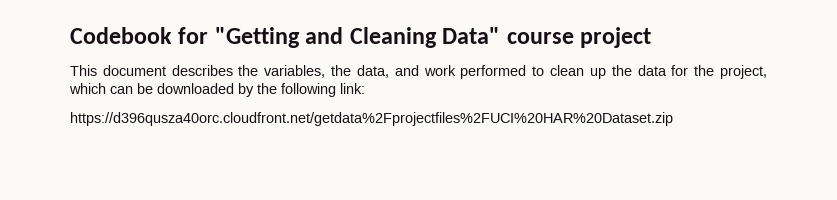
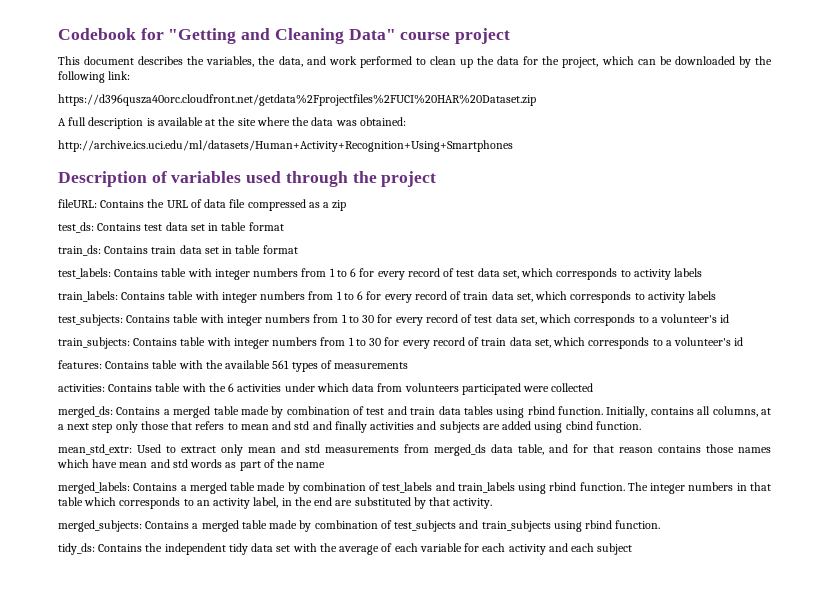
(673, 119) none -> [58,117,406,129] [58,140,513,152] [58,171,437,187] [58,199,347,211] [58,222,284,233] [58,245,298,256] [58,268,703,280] [58,291,717,303] [58,314,730,326] [58,337,744,349] [58,360,409,372] [58,383,594,395] [58,406,771,418] [58,421,641,433] [58,444,771,456] [57,459,326,471] [58,482,772,494] [58,497,493,509] [58,520,661,532] [58,543,633,555] // A full description is available at the site where the data was obtained: // http://archive.ics.uci.edu/ml/datasets/Human+Activity+Recognition+Using+Smartphones // Description of variables used through the project // fileURL: Contains the URL of data file compressed as a zip // test_ds: Contains test data set in table format // train_ds: Contains train data set in table format // test_labels: Contains table with integer numbers from 1 to 6 for every record of test data set, which corresponds to activity labels // train_labels: Contains table with integer numbers from 1 to 6 for every record of train data set, which corresponds to activity labels // test_subjects: Contains table with integer numbers from 1 to 30 for every record of test data set, which corresponds to a volunteer's id // train_subjects: Contains table with integer numbers from 1 to 30 for every record of train data set, which corresponds to a volunteer's id // features: Contains table with the available 561 types of measurements // activities: Contains table with the 6 activities under which data from volunteers participated were collected // merged_ds: Contains a merged table made by combination of test and train data tables using rbind function. Initially, contains all columns, at a next step only those that refers to mean and std and finally activities and subjects are added using cbind function. // mean_std_extr: Used to extract only mean and std measurements from merged_ds data table, and for that reason contains those names which have mean and std words as part of the name // merged_labels: Contains a merged table made by combination of test_labels and train_labels using rbind function. The integer numbers in that table which corresponds to an activity label, in the end are substituted by that activity. // merged_subjects: Contains a merged table made by combination of test_subjects and train_subjects using rbind function. // tidy_ds: Contains the independent tidy data set with the average of each variable for each activity and each subject

